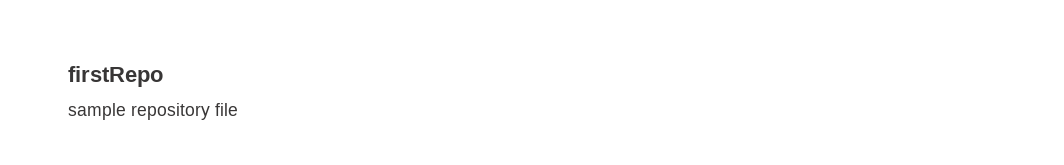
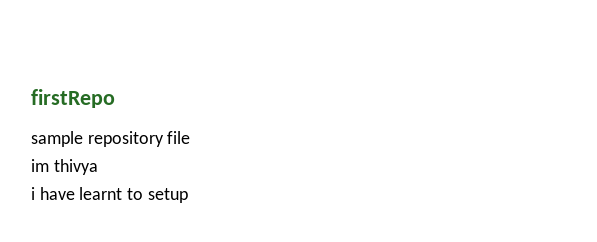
(238, 109) none -> [31,159,98,175] [31,187,188,203] // im thivya // i have learnt to setup

